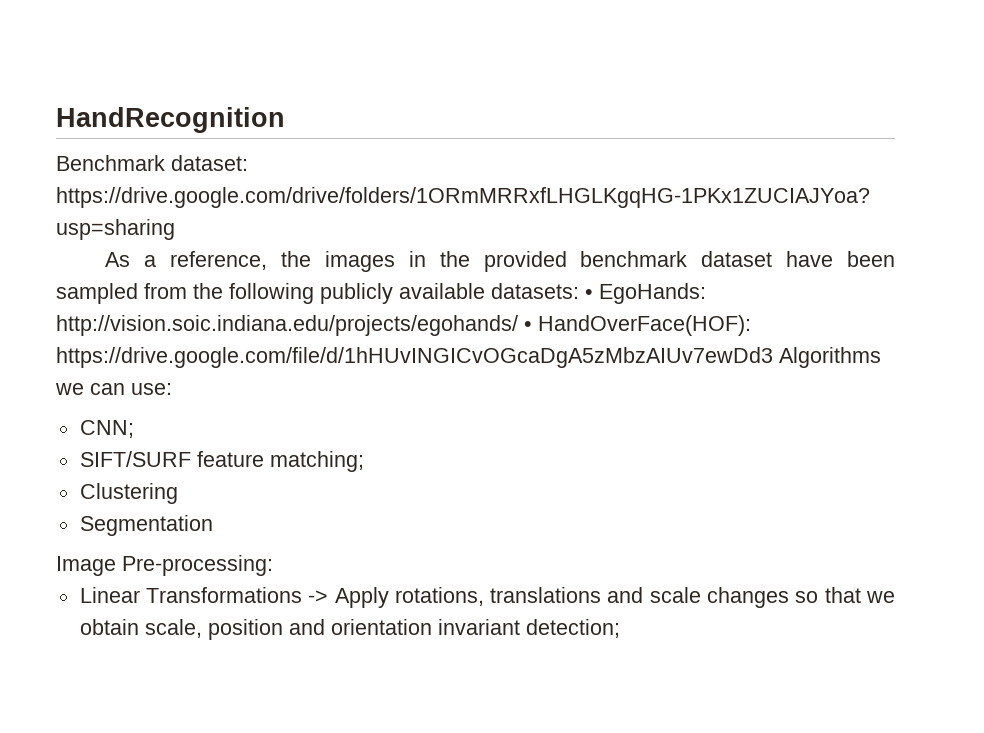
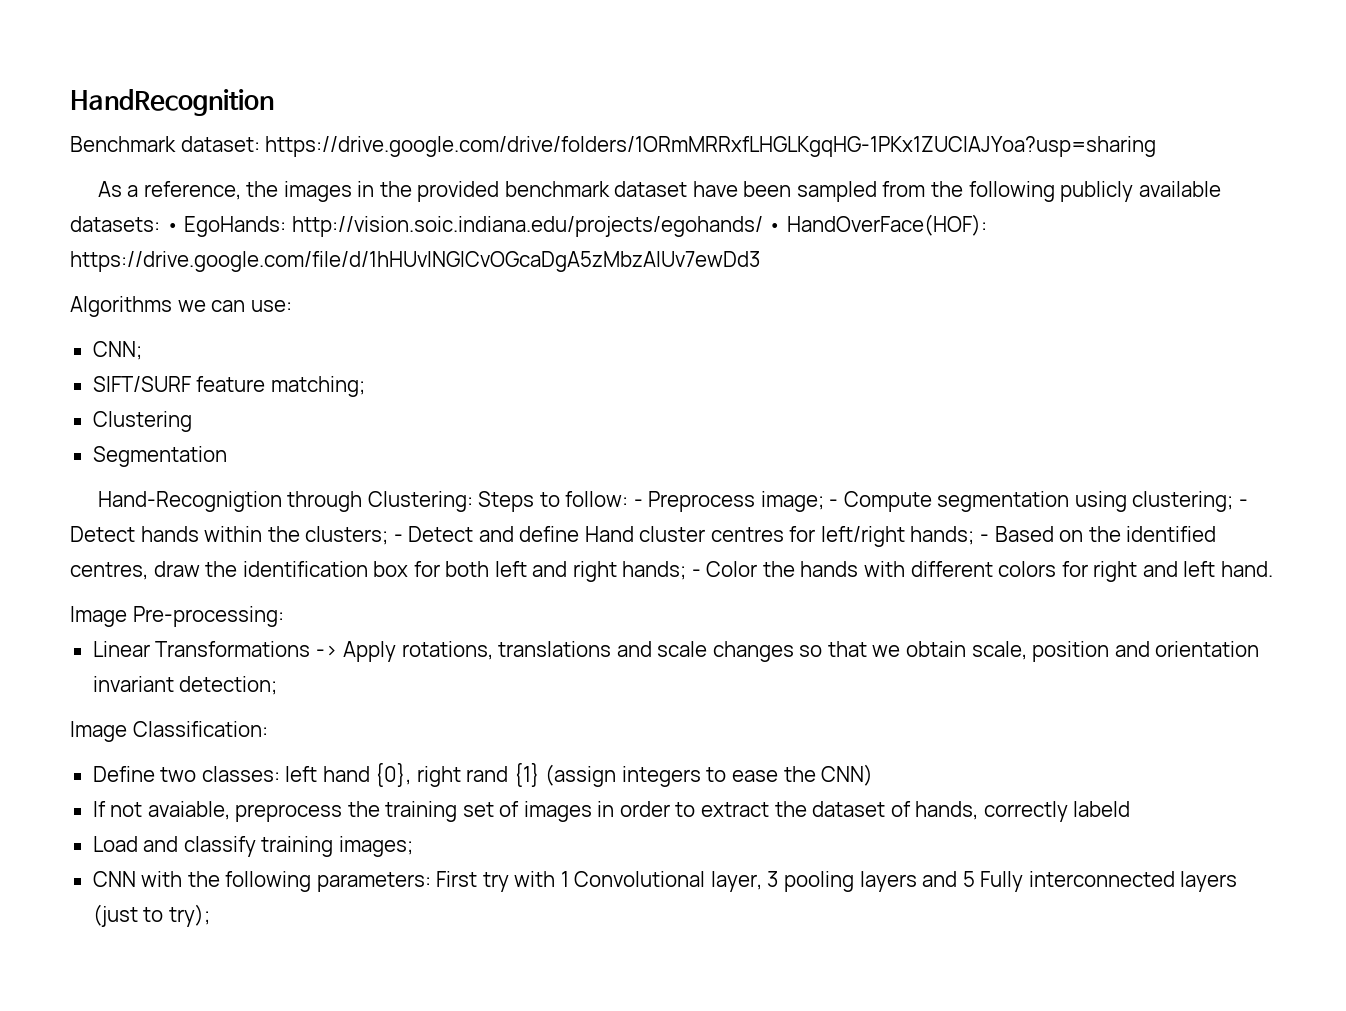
(773, 357) none -> (760, 261) //
(213, 525) none -> [97,491,1248,512] [70,526,1217,547] [70,561,1273,582] // Hand-Recognigtion through Clustering: Steps to follow: - Preprocess image; - Compute segmentation using clustering; - Detect hands within the clusters; - Detect and define Hand cluster centres for left/right hands; - Based on the identified centres, draw the identification box for both left and right hands; - Color the hands with different colors for right and left hand.
(620, 628) none -> [70,721,268,742] [92,763,874,787] [92,801,1131,822] [92,836,413,857] [92,871,1238,892] [92,904,210,927] // Image Classification: // Define two classes: left hand {0}, right rand {1} (assign integers to ease the CNN) // If not avaiable, preprocess the training set of images in order to extract the dataset of hands, correctly labeld // Load and classify training images; // CNN with the following parameters: First try with 1 Convolutional layer, 3 pooling layers and 5 Fully interconnected layers (just to try);

